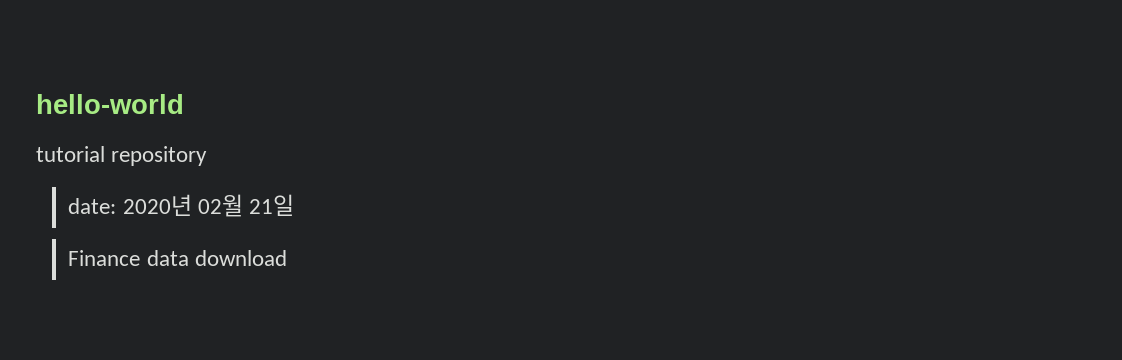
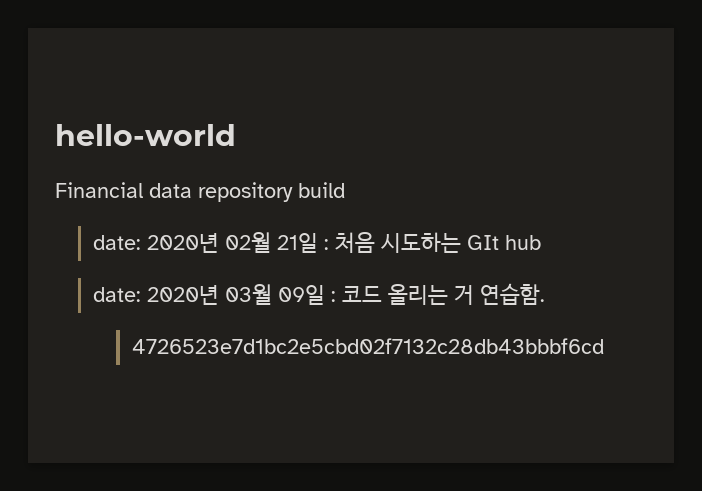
[36,146,105,162] tutorial -> [55,182,192,198] Financial data
(208, 156) none -> [298,182,345,198] build
[68,250,287,266] // Finance data download -> [324,232,542,253] [93,283,546,305] [131,338,604,354] : 처음 시도하는 GIt hub // date: 2020년 03월 09일 : 코드 올리는 거 연습함. // 4726523e7d1bc2e5cbd02f7132c28db43bbbf6cd

